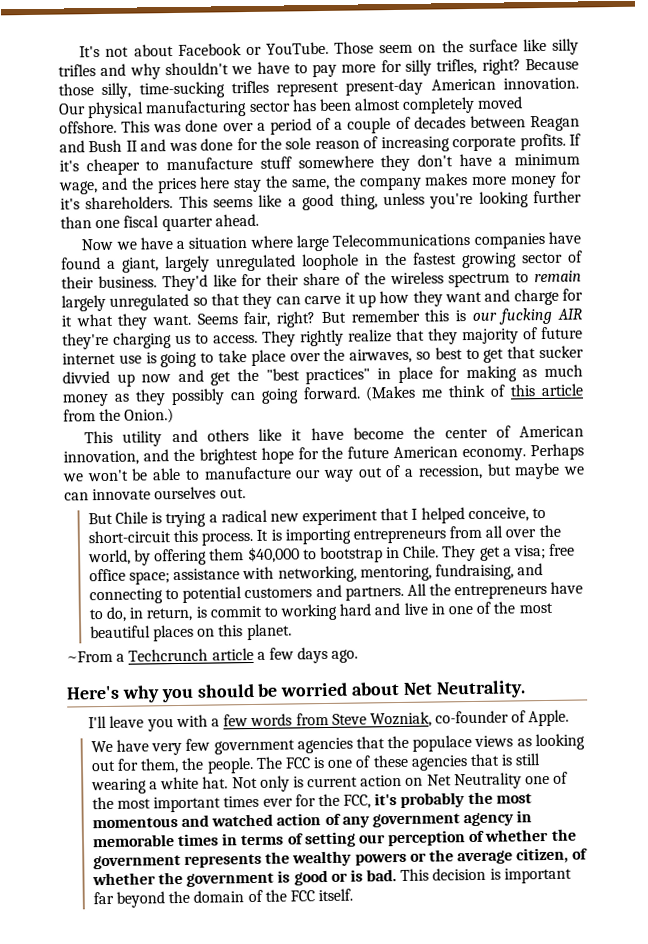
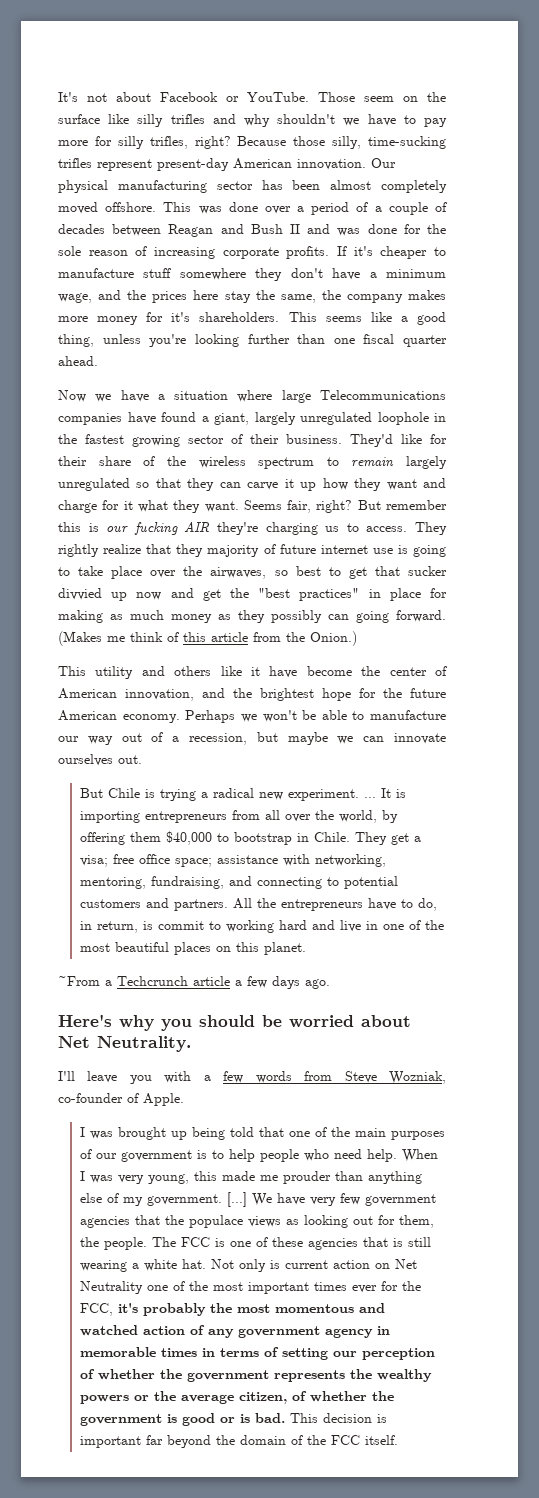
[302,507,546,526] [87,529,254,546] experiment that I helped conceive, to short-circuit this process. -> [287,789,376,801] experiment. ...
(570, 718) none -> [79,1127,445,1140] [79,1149,438,1162] [79,1171,422,1184] [79,1192,247,1207] I was brought up being told that one of the main purposes of our government is to help people who need help. When I was very young, this made me prouder than anything else of my government. [...]

